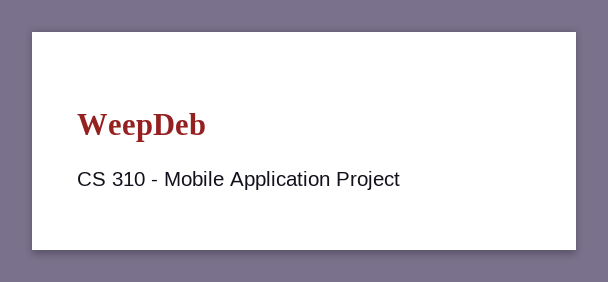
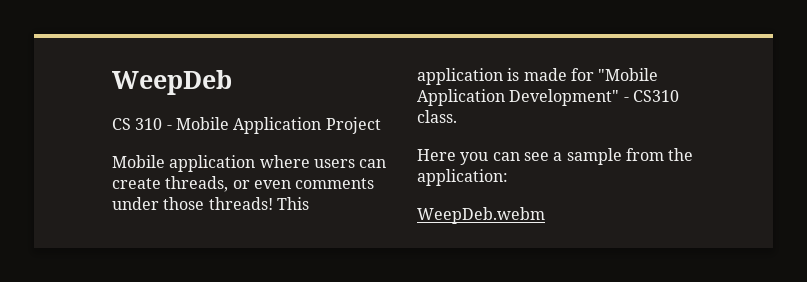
(400, 180) none -> [112,155,387,172] [112,176,375,192] [112,197,309,210] [417,68,659,85] [417,89,679,106] [417,110,457,123] [417,148,694,165] [417,169,508,186] [417,207,545,224] // Mobile application where users can create threads, or even comments under those threads! This application is made for "Mobile Application Development" - CS310 class. // Here you can see a sample from the application: // WeepDeb.webm

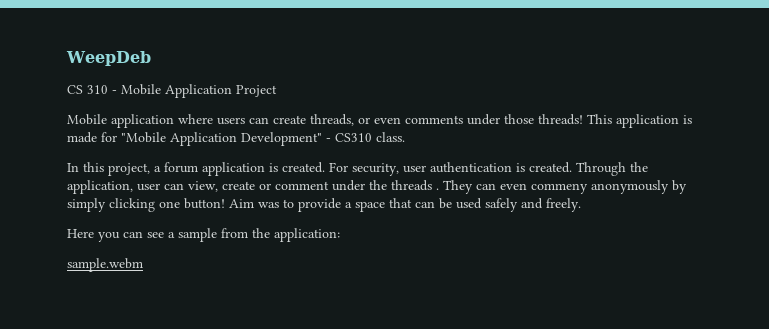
(457, 116) none -> [67,162,648,176] [67,180,687,194] [67,198,581,212] // In this project, a forum application is created. For security, user authentication is created. Through the application, user can view, create or comment under the threads . They can even commeny anonymously by simply clicking one button! Aim was to provide a space that can be used safely and freely.
[417,207,545,224] WeepDeb.webm -> [67,258,143,272] sample.webm

